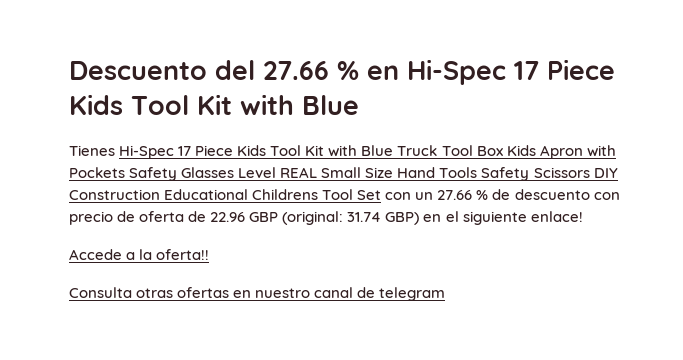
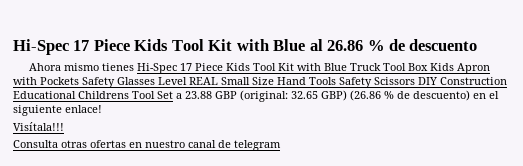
[69,59,615,85] [69,94,359,115] [69,145,115,156] Descuento del 27.66 % en Hi-Spec 17 Piece Kids Tool Kit with Blue // Tienes -> [13,39,478,55] [29,63,135,71] Hi-Spec 17 Piece Kids Tool Kit with Blue al 26.86 % de descuento // Ahora mismo tienes
[385,189,620,200] [69,211,420,225] con un 27.66 % de descuento con precio de oferta de 22.96 GBP (original: 31.74 GBP) -> [176,90,470,102] a 23.88 GBP (original: 32.65 GBP) (26.86 % de descuento)
[69,249,210,260] Accede a la oferta!! -> [13,122,64,131] Visítala!!!

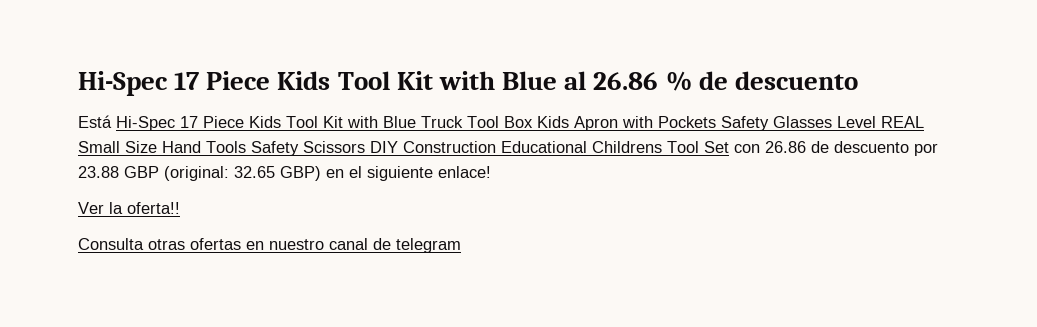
[29,63,135,71] Ahora mismo tienes -> [78,115,112,128] Está
[176,93,182,99] a -> [734,141,938,156] con 26.86 de descuento por
[350,90,470,101] (26.86 % de descuento) -> (321, 173) none
[13,122,64,131] Visítala!!! -> [78,202,180,214] Ver la oferta!!

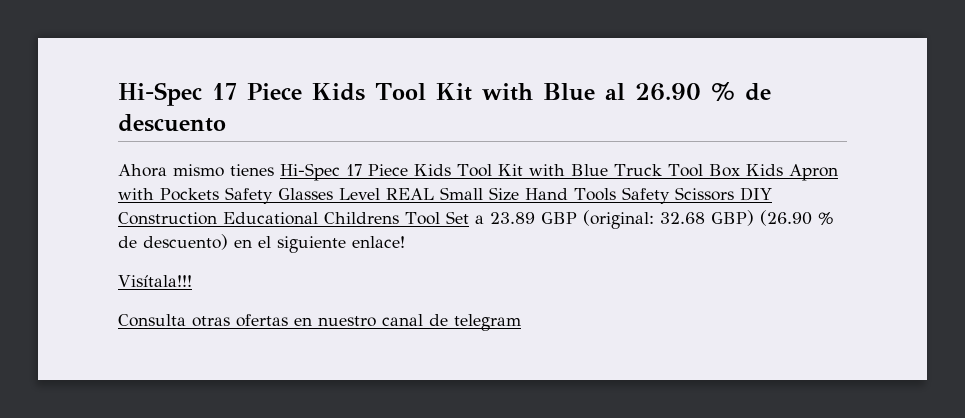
[593,72,659,90] 26.86 -> [634,83,701,101] 26.90
[78,115,112,128] Está -> [118,164,274,177] Ahora mismo tienes
[734,141,938,156] [78,166,321,181] con 26.86 de descuento por 23.88 GBP (original: 32.65 GBP) -> [474,210,834,229] [118,234,228,250] a 23.89 GBP (original: 32.68 GBP) (26.90 % de descuento)
[78,202,180,214] Ver la oferta!! -> [118,275,192,287] Visítala!!!

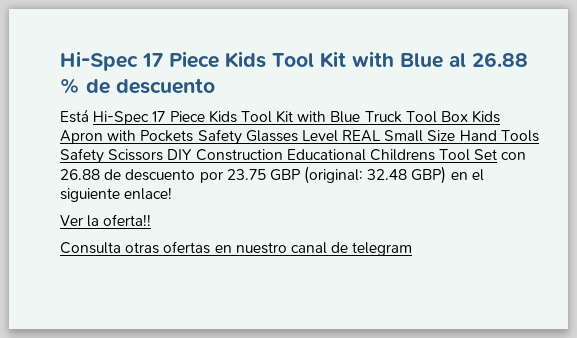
[634,83,701,101] 26.90 -> [472,52,528,67] 26.88
[118,164,274,177] Ahora mismo tienes -> [60,109,89,123] Está
[474,210,834,229] [118,234,228,250] a 23.89 GBP (original: 32.68 GBP) (26.90 % de descuento) -> [501,152,527,160] [60,166,447,184] con 26.88 de descuento por 23.75 GBP (original: 32.48 GBP)
[118,275,192,287] Visítala!!! -> [60,214,152,227] Ver la oferta!!

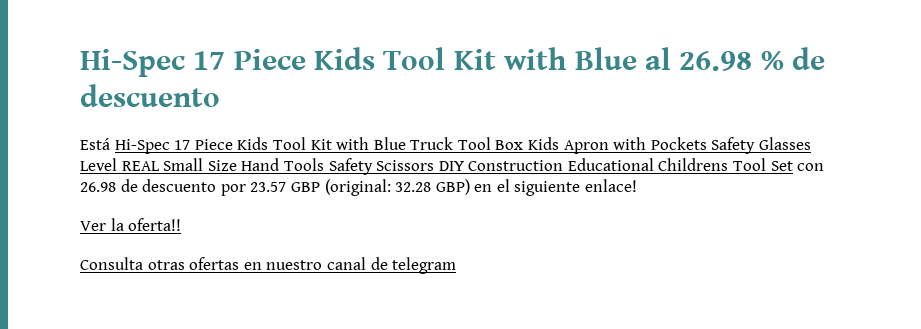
[472,52,528,67] 26.88 -> [679,51,753,71] 26.98
[60,169,100,180] 26.88 -> [80,182,116,192] 26.98
[226,169,266,180] 23.75 -> [250,182,287,192] 23.57
[367,169,408,180] 32.48 -> [395,182,432,192] 32.28

